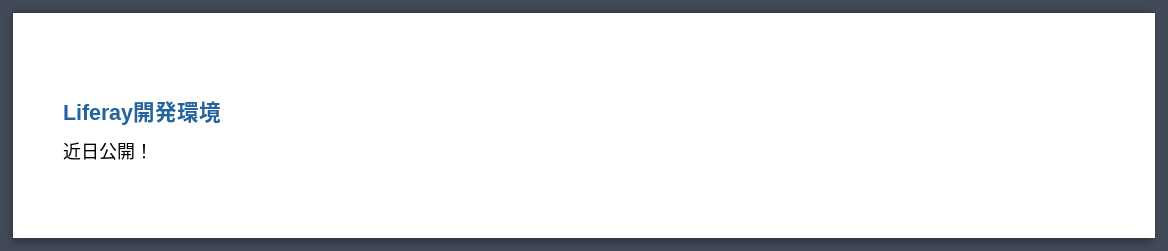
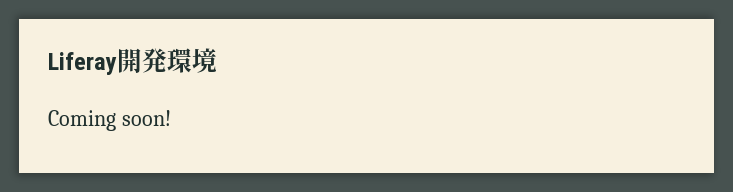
[63,142,153,160] 近日公開！ -> [48,110,171,131] Coming soon!

